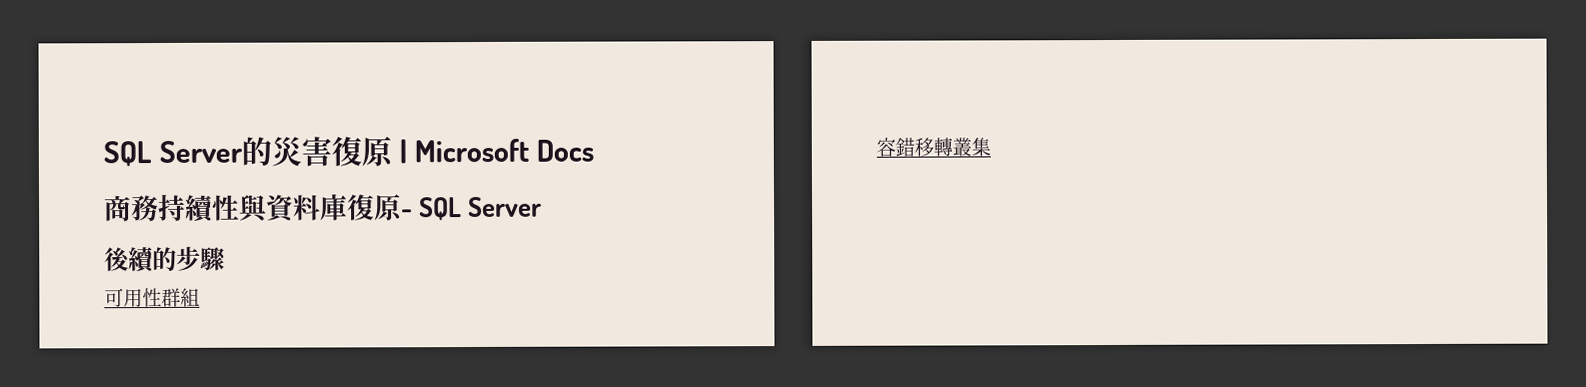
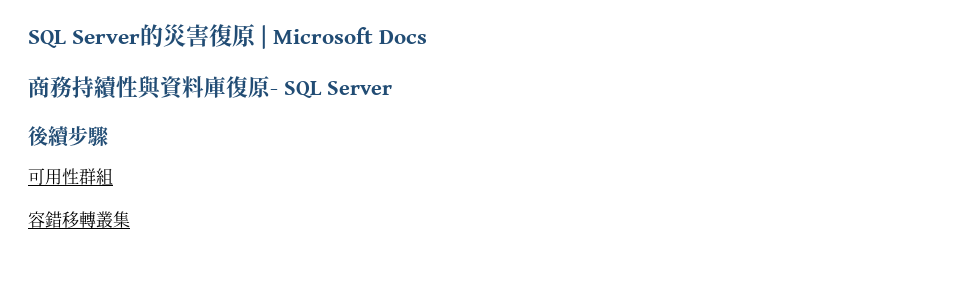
[152,246,177,272] 的 -> (70, 136) none

